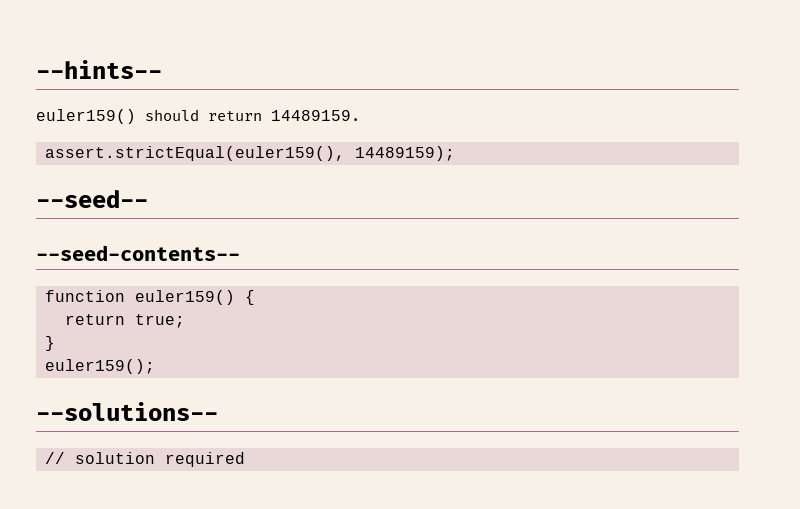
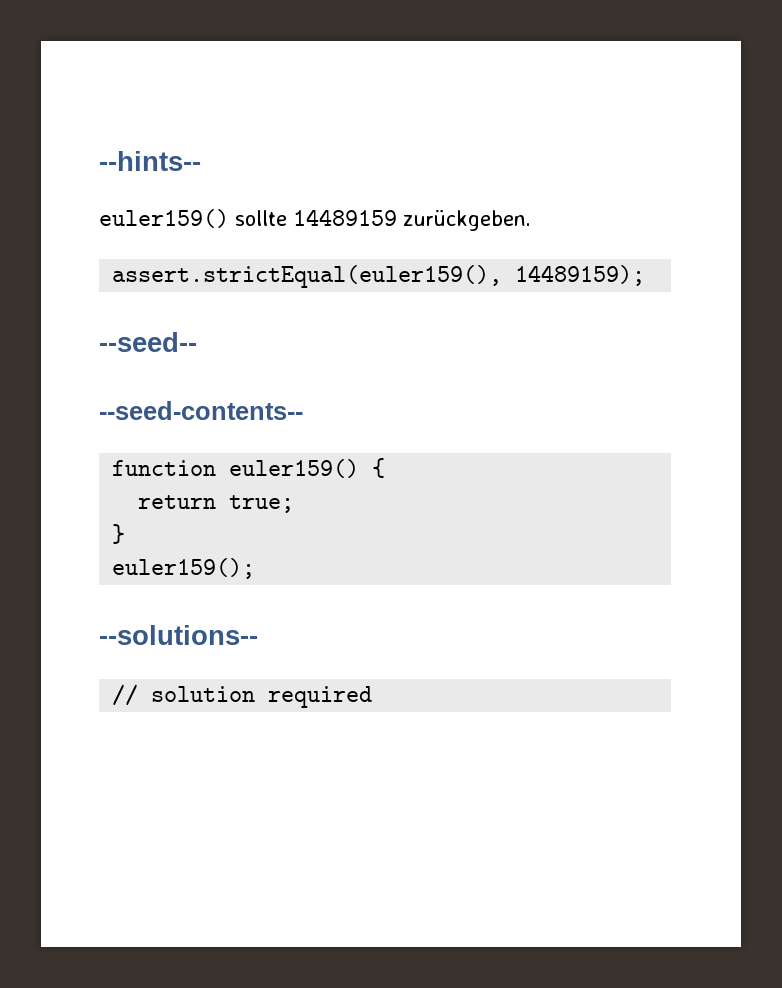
[145,109,360,121] should return 14489159. -> [235,209,531,231] sollte 14489159 zurückgeben.

